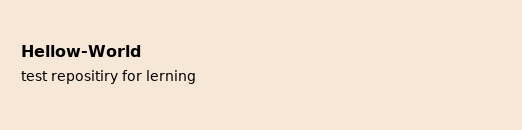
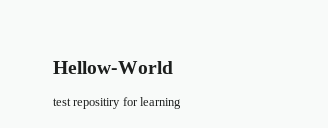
[146,70,196,84] lerning -> [140,97,182,109] learning

